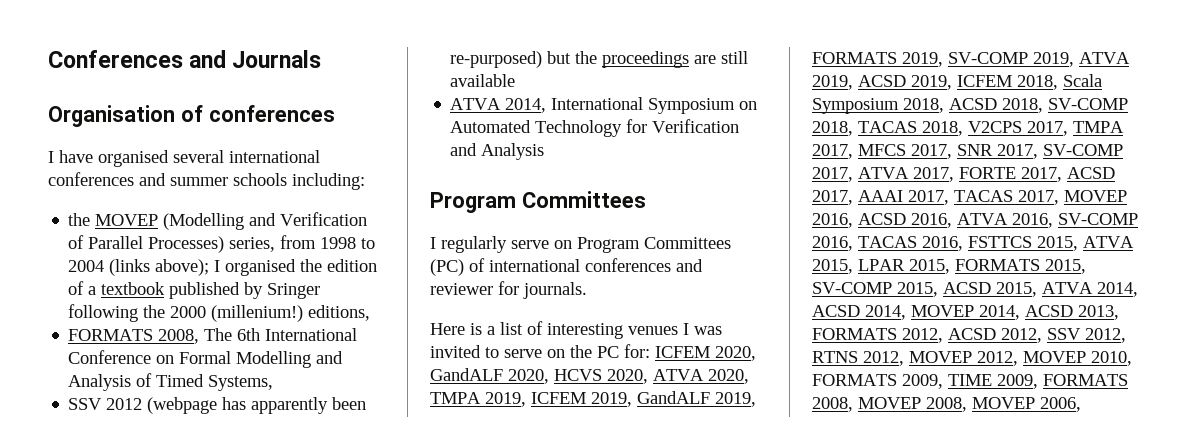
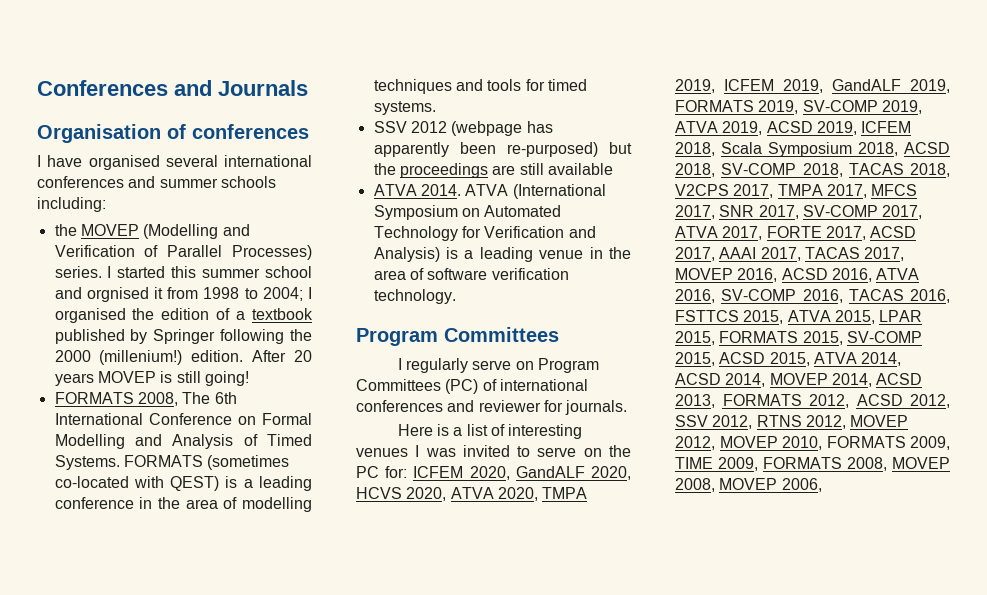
[229,235,376,252] [68,259,210,276] series, from 1998 to 2004 (links above); -> [54,266,312,278] [54,287,303,302] series. I started this summer school and orgnised it from 1998 to 2004;
[267,283,321,299] Sringer -> [153,329,216,344] Springer
[308,305,371,321] editions, -> [191,350,312,362] [54,371,249,386] edition. After 20 years MOVEP is still going!
[208,375,274,391] Systems, -> [54,455,290,470] [54,476,312,491] [54,497,312,512] [373,79,587,94] [373,101,436,115] Systems. FORMATS (sometimes co-located with QEST) is a leading conference in the area of modelling techniques and tools for timed systems.
[505,97,644,113] 2014, International -> [420,184,606,199] 2014. ATVA (International
[481,143,545,160] Analysis -> [373,247,631,262] [373,268,569,280] [373,289,456,304] Analysis) is a leading venue in the area of software verification technology.

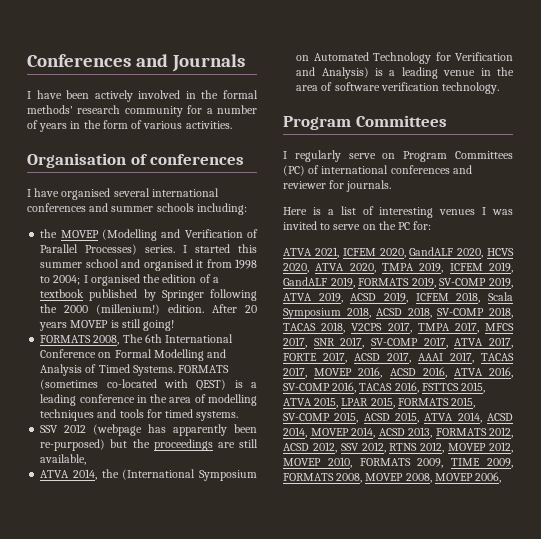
(308, 88) none -> [27,90,258,102] [27,105,257,117] [27,120,232,132] // I have been actively involved in the formal methods' research community for a number of years in the form of various activities.
[86,287,149,302] orgnised -> [143,259,193,271] organised
[547,163,613,175] [373,184,509,196] available // ATVA 2014. ATVA -> [40,454,87,465] [40,469,119,480] available, // ATVA 2014, the
(408, 472) none -> [283,247,339,258] // ATVA 2021,

